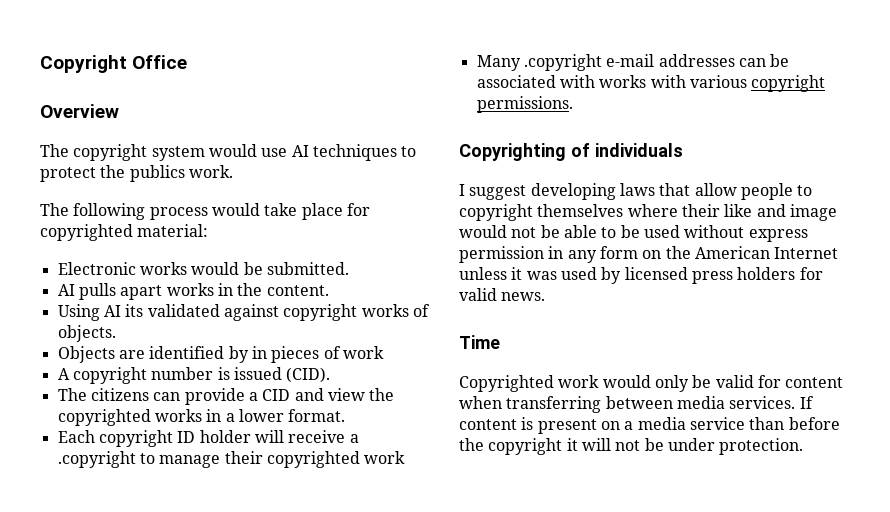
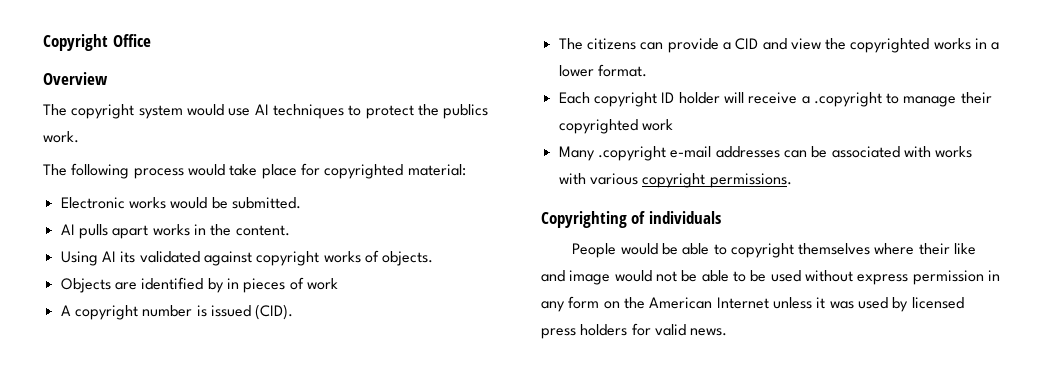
[459,183,793,200] I suggest developing laws that allow people -> [572,243,710,258] People would be able
[459,335,500,349] [459,375,844,392] [459,396,814,413] [459,417,840,434] [459,438,804,455] // Time // Copyrighted work would only be valid for content when transferring between media services. If content is present on a media service than before the copyright it will not be under protection. -> (728, 332) none

